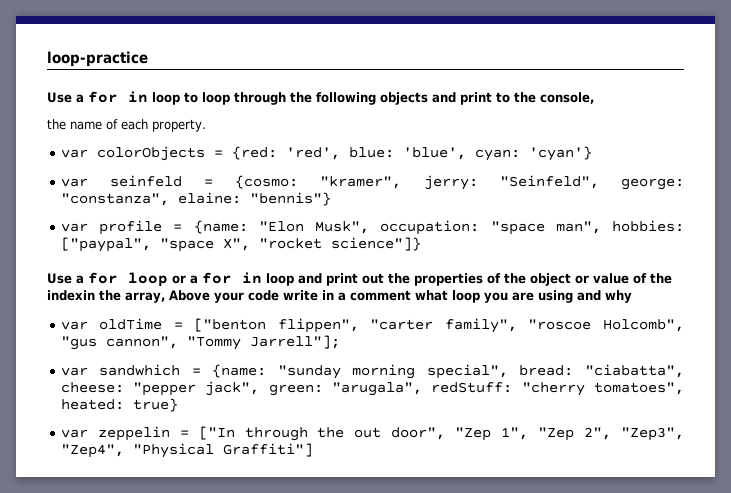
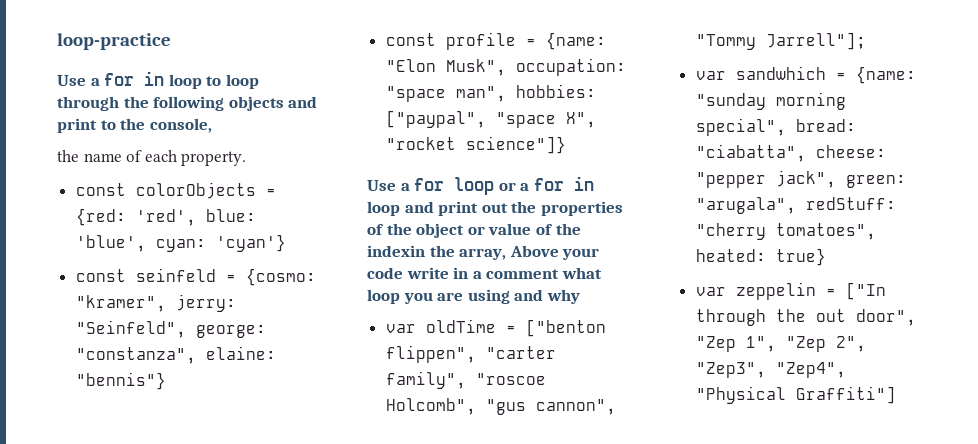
[60,149,88,158] var -> [75,183,126,196] const
[60,178,88,187] var -> [75,269,126,282] const
[60,223,88,232] var -> [385,33,436,46] const

